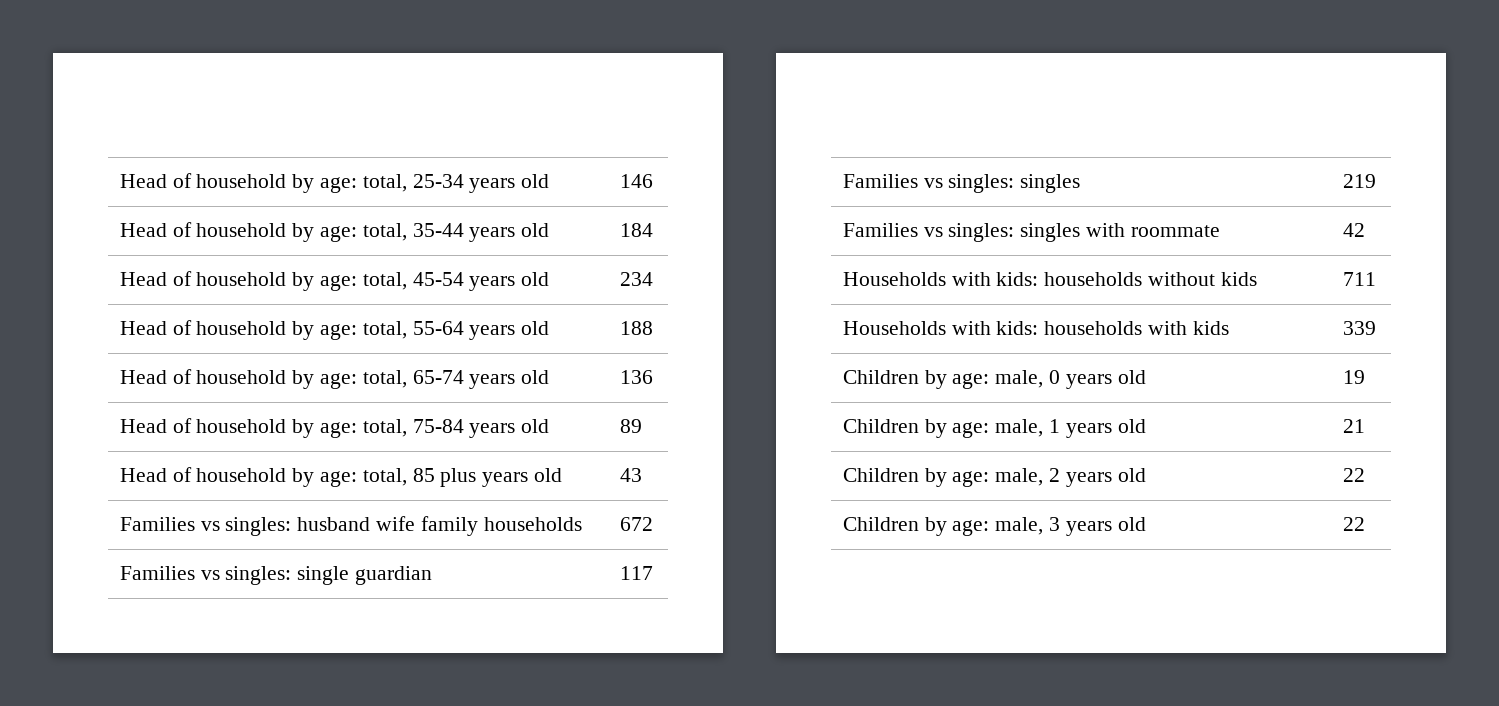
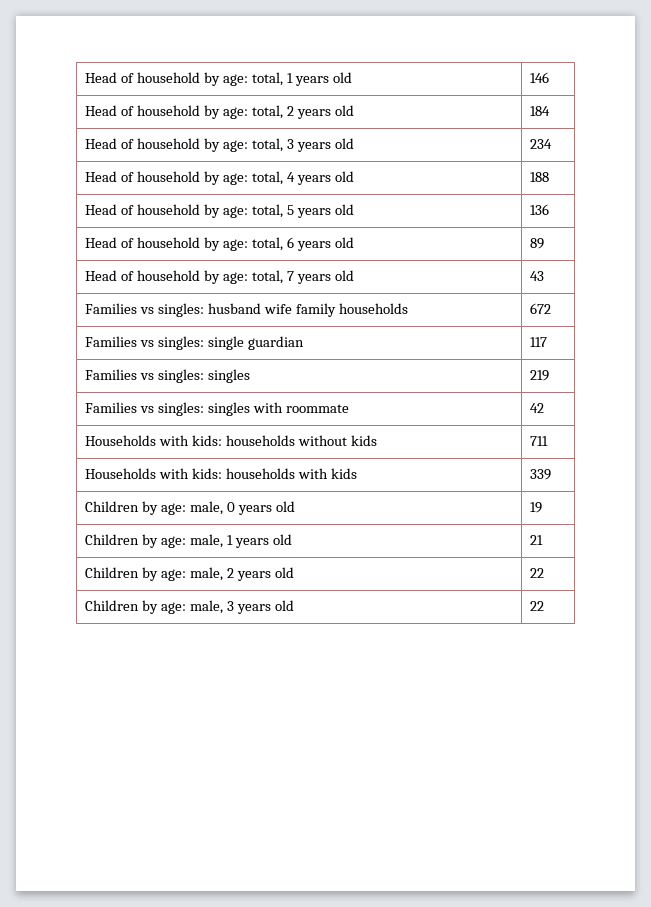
[119,173,464,193] Head of household by age: total, 25-34 -> [85,72,293,86] Head of household by age: total, 1
[412,223,464,237] 35-44 -> [286,106,294,116] 2
[412,272,464,286] 45-54 -> [286,139,294,149] 3
[412,321,464,335] 55-64 -> [286,172,295,182] 4
[412,370,464,384] 65-74 -> [286,205,294,215] 5
[412,419,464,433] 75-84 -> [286,237,294,248] 6
[412,468,477,487] 85 plus -> [286,271,294,281] 7

